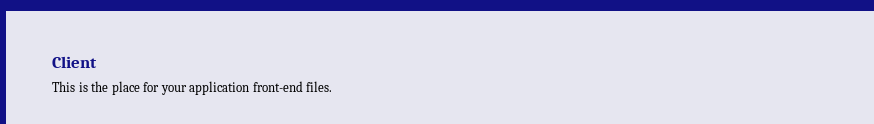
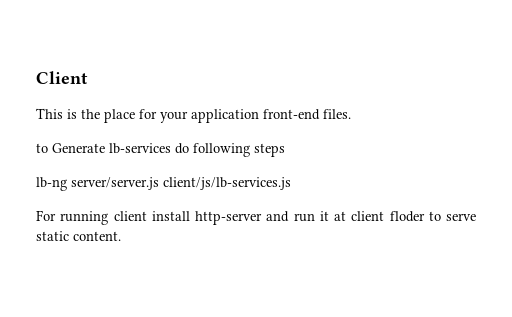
(333, 86) none -> [36,143,285,157] [36,177,291,191] [36,210,476,225] [36,231,121,241] // to Generate lb-services do following steps // lb-ng server/server.js client/js/lb-services.js // For running client install http-server and run it at client floder to serve static content.

